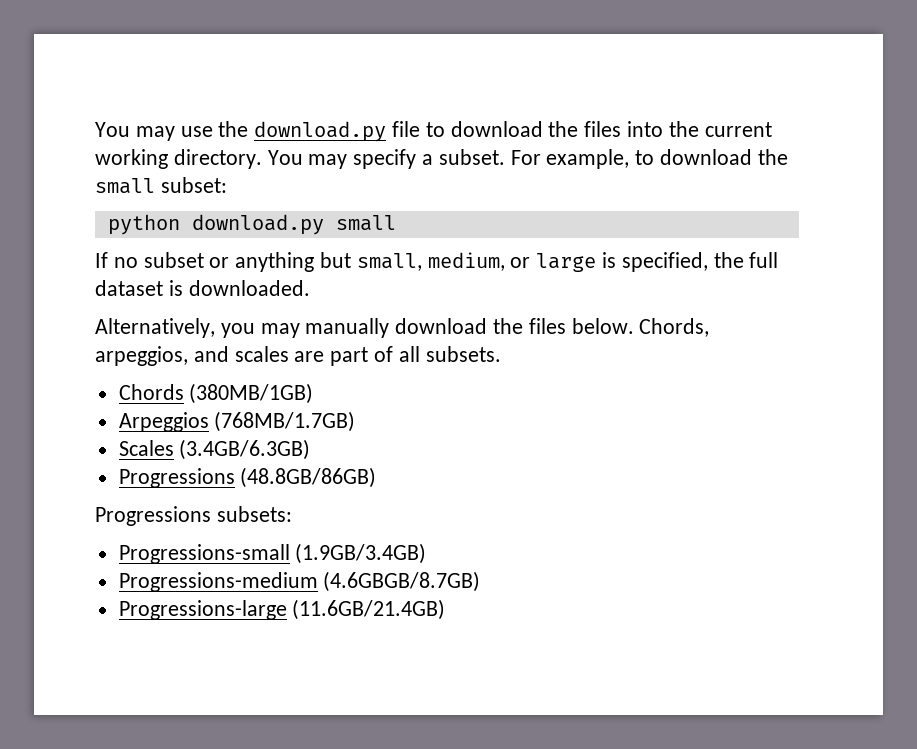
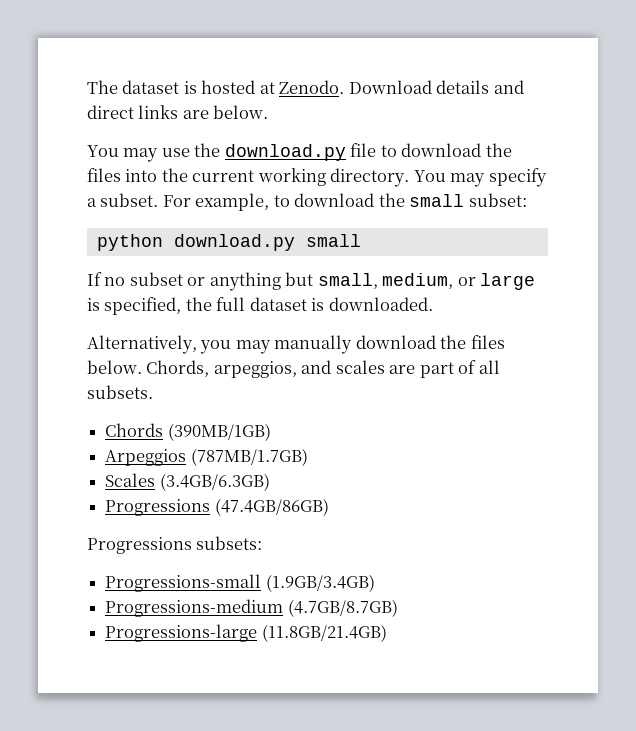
(95, 129) none -> [87,80,524,94] [87,105,269,119] The dataset is hosted at Zenodo. Download details and direct links are below. //
[189,383,314,404] (380MB/1GB) -> [167,423,271,441] (390MB/1GB)
[214,411,356,432] (768MB/1.7GB) -> [190,448,308,466] (787MB/1.7GB)
[240,467,377,488] (48.8GB/86GB) -> [214,498,329,516] (47.4GB/86GB)
[323,571,481,592] (4.6GBGB/8.7GB) -> [287,599,398,617] (4.7GB/8.7GB)
[292,599,446,620] (11.6GB/21.4GB) -> [261,624,387,642] (11.8GB/21.4GB)

